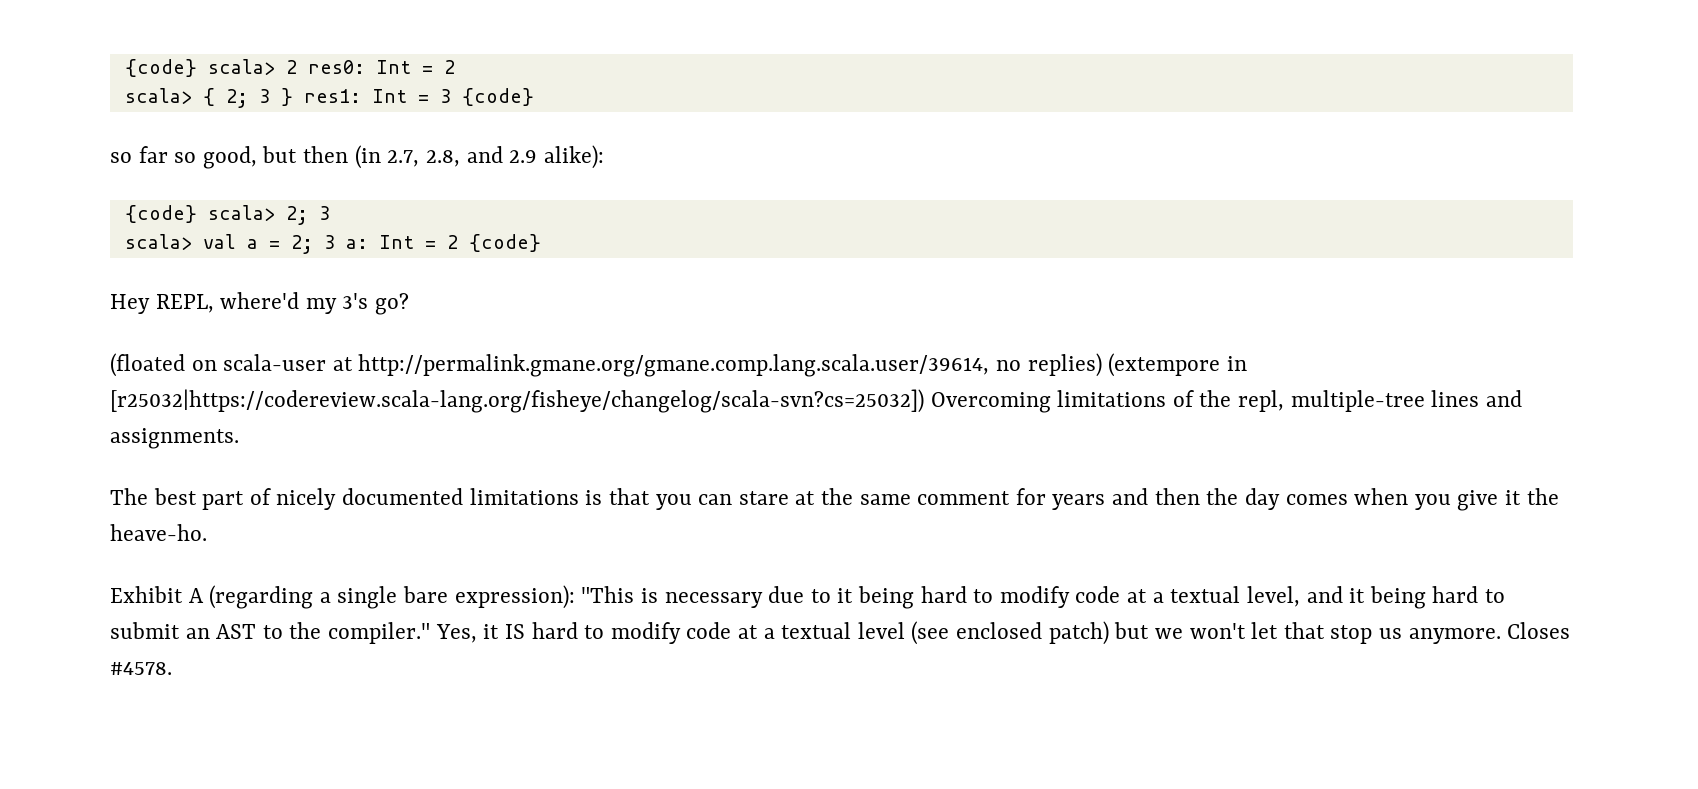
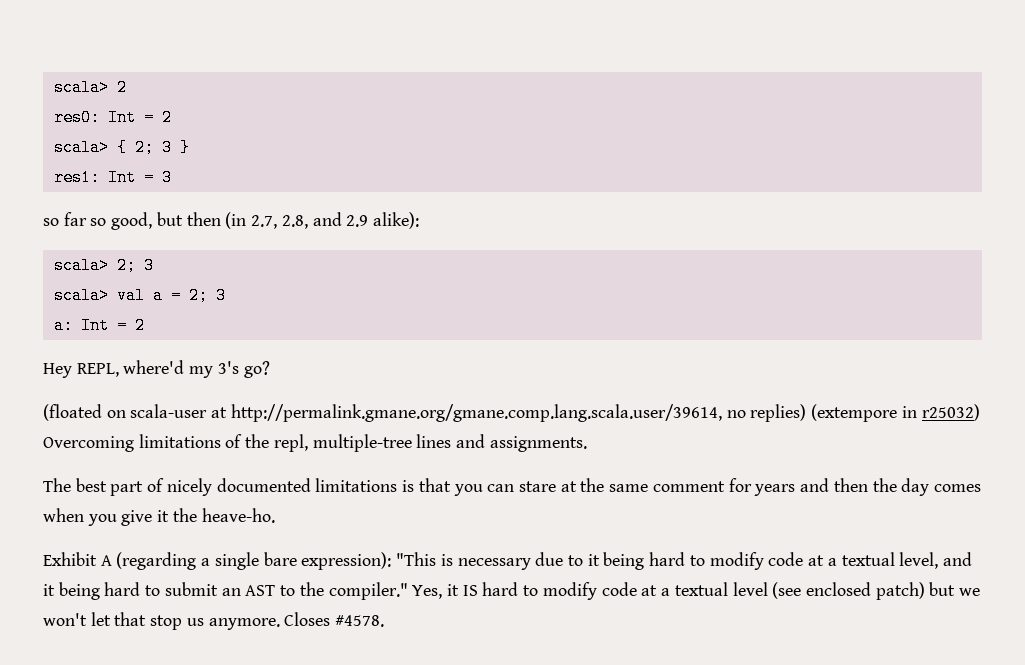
[124,59,197,77] {code} -> (53, 87) none
(297, 67) none -> (127, 87) //
(293, 97) none -> (190, 147) //
[461,88,534,106] {code} -> (172, 177) none
[124,205,197,223] {code} -> (419, 220) none
(335, 242) none -> (226, 295) //
[468,234,541,252] {code} -> (145, 325) none
[110,389,924,413] [r25032|https://codereview.scala-lang.org/fisheye/changelog/scala-svn?cs=25032]) -> [921,404,980,421] r25032)

